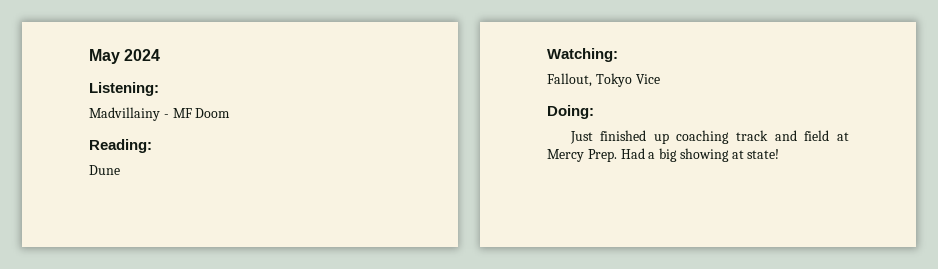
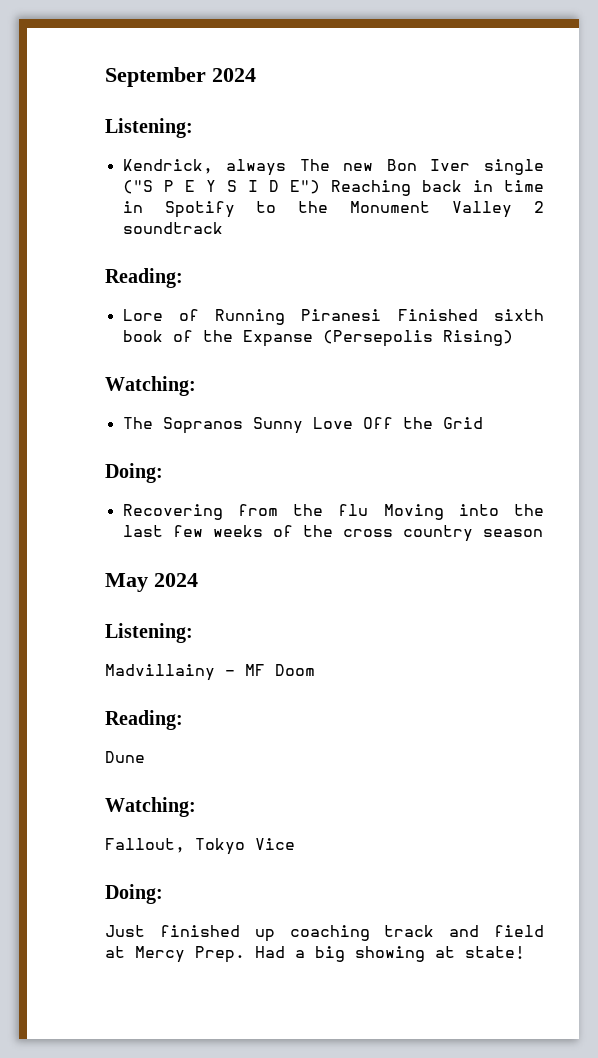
(89, 56) none -> [105,67,256,87] [105,118,193,138] [122,159,544,176] [122,180,544,196] [122,201,544,218] [122,222,223,234] [105,268,183,288] [122,309,544,325] [122,330,513,347] [105,376,196,396] [122,417,483,434] [105,463,163,483] [122,504,544,520] [122,525,543,542] September 2024 // Listening: // Kendrick, always The new Bon Iver single ("S P E Y S I D E") Reaching back in time in Spotify to the Monument Valley 2 soundtrack // Reading: // Lore of Running Piranesi Finished sixth book of the Expanse (Persepolis Rising) // Watching: // The Sopranos Sunny Love Off the Grid // Doing: // Recovering from the flu Moving into the last few weeks of the cross country season //

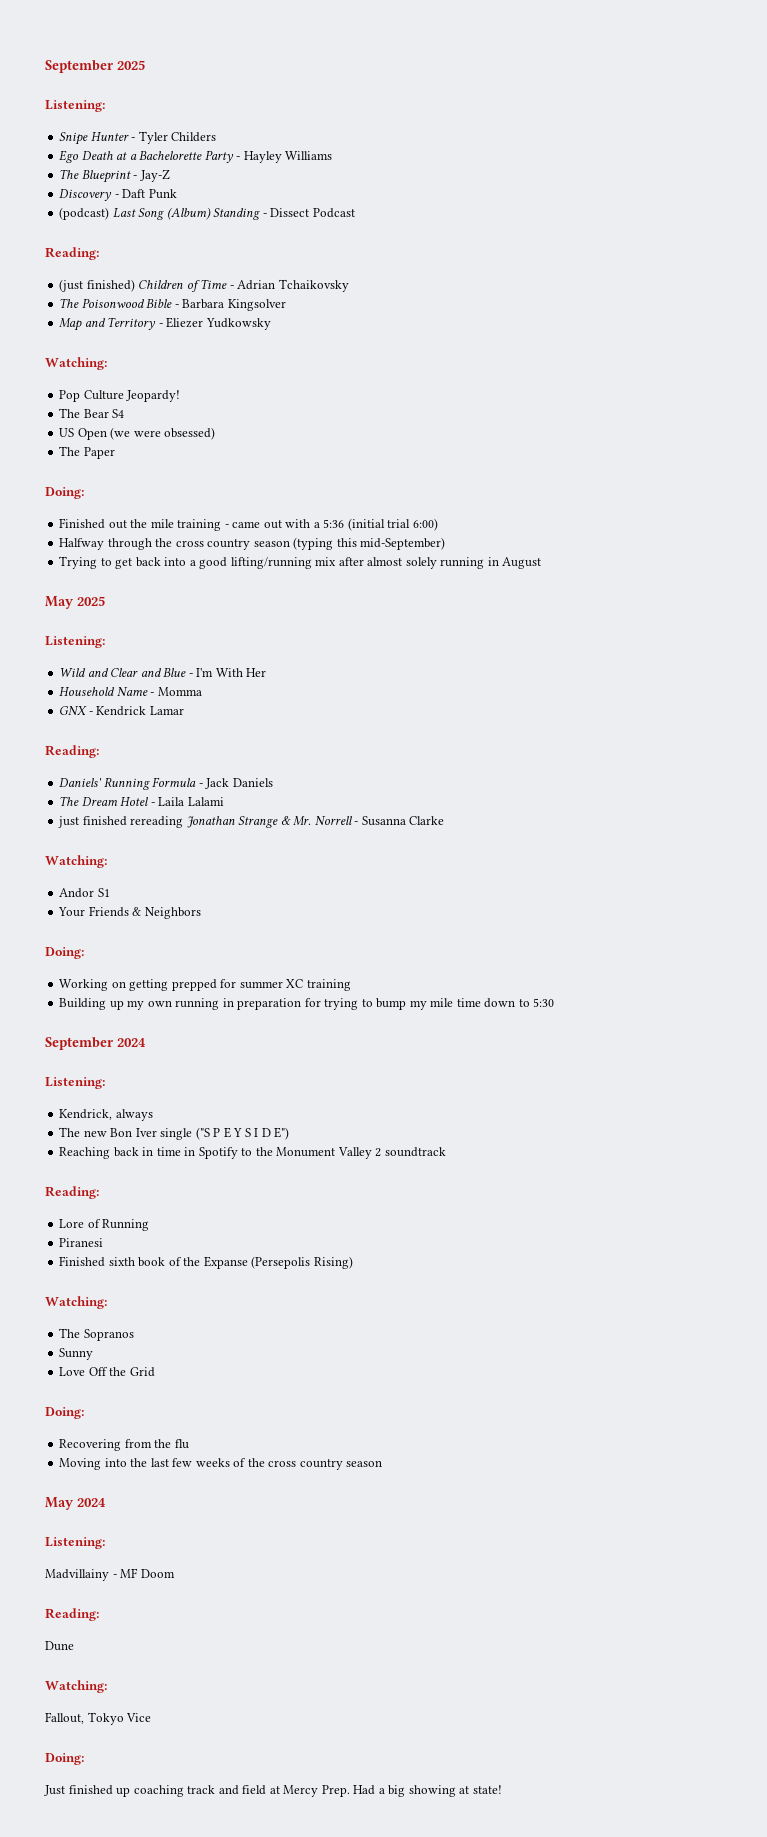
[105,67,206,87] September -> [45,60,145,73] [45,100,105,112] [59,131,217,145] [59,150,333,163] [59,169,170,183] [59,189,177,201] [59,207,355,220] [45,247,99,260] [59,279,349,292] [59,298,286,311] [59,317,271,331] [45,357,107,370] [59,390,181,402] [59,408,125,418] [59,427,216,440] [59,446,115,459] [45,487,84,499] [59,518,438,531] [59,537,446,550] [59,556,542,569] [45,596,105,609] [45,636,105,648] [59,668,267,677] [59,687,202,696] [59,706,184,716] [45,745,99,758] [59,777,273,790] [59,796,224,806] [58,816,445,828] [45,855,107,868] [59,888,110,898] [58,906,201,919] [45,947,84,959] [59,979,351,991] [59,998,555,1010] [45,1037,114,1050] September 2025 // Listening: // Snipe Hunter - Tyler Childers // Ego Death at a Bachelorette Party - Hayley Williams // The Blueprint - Jay-Z // Discovery - Daft Punk // (podcast) Last Song (Album) Standing - Dissect Podcast // Reading: // (just finished) Children of Time - Adrian Tchaikovsky // The Poisonwood Bible - Barbara Kingsolver // Map and Territory - Eliezer Yudkowsky // Watching: // Pop Culture Jeopardy! // The Bear S4 // US Open (we were obsessed) // The Paper // Doing: // Finished out the mile training - came out with a 5:36 (initial trial 6:00) // Halfway through the cross country season (typing this mid-September) // Trying to get back into a good lifting/running mix after almost solely running in August // May 2025 // Listening: // Wild and Clear and Blue - I'm With Her // Household Name - Momma // GNX - Kendrick Lamar // Reading: // Daniels' Running Formula - Jack Daniels // The Dream Hotel - Laila Lalami // just finished rereading Jonathan Strange & Mr. Norrell - Susanna Clarke // Watching: // Andor S1 // Your Friends & Neighbors // Doing: // Working on getting prepped for summer XC training // Building up my own running in preparation for trying to bump my mile time down to 5:30 // September
(287, 167) none -> (153, 1115) //
(320, 187) none -> (290, 1133) //
(286, 317) none -> (150, 1225) //
(382, 315) none -> (104, 1242) //
(243, 425) none -> (134, 1335) //
(303, 425) none -> (94, 1354) //
(369, 510) none -> (189, 1444) //

